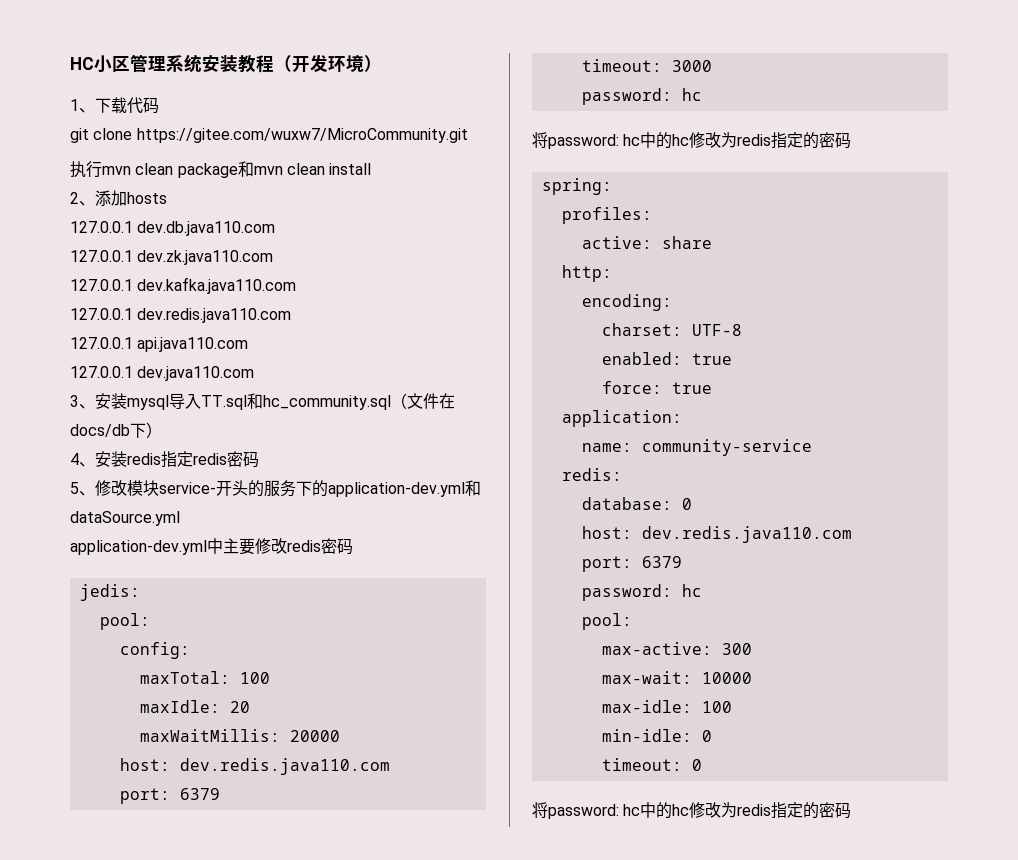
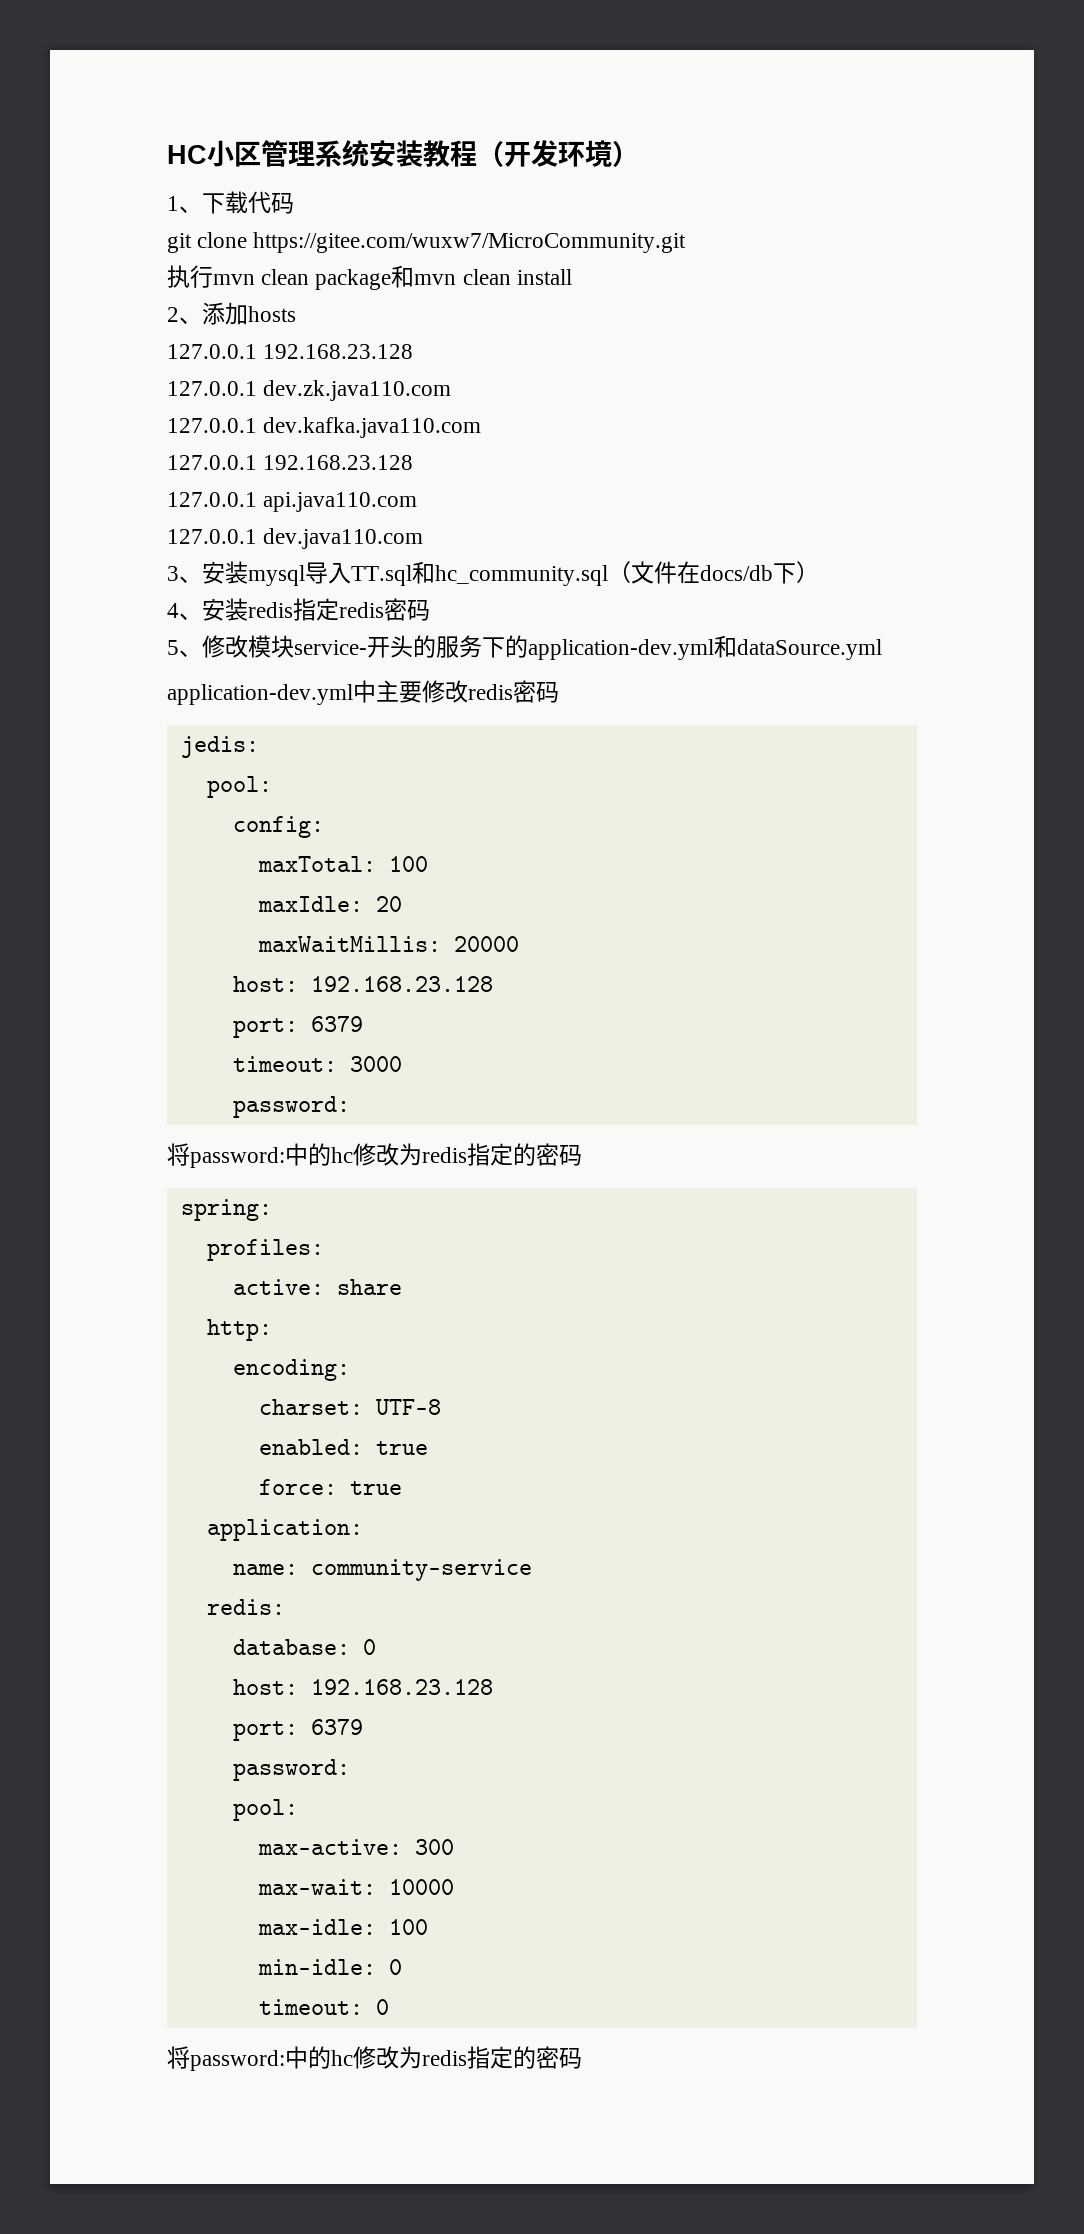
[137,221,276,236] dev.db.java110.com -> [263,344,414,359] 192.168.23.128
[137,308,292,323] dev.redis.java110.com -> [263,455,414,470] 192.168.23.128
[179,758,390,775] dev.redis.java110.com -> [310,976,493,992] 192.168.23.128
[681,88,702,101] [532,132,641,149] hc // 将password: hc -> [167,1143,285,1168] // 将password:
[641,526,852,543] dev.redis.java110.com -> [310,1679,493,1695] 192.168.23.128
[681,584,702,597] hc -> (350, 1770) none
[623,804,641,816] hc -> (285, 2060) none

